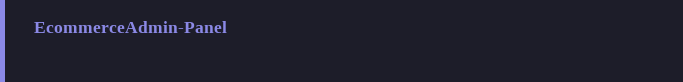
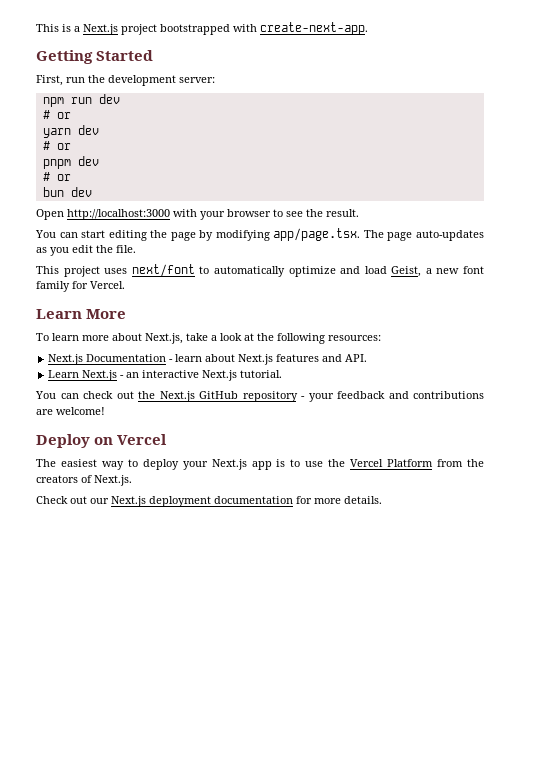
[34,21,227,33] EcommerceAdmin-Panel -> [36,22,368,35] [36,50,154,64] [36,75,215,86] [42,94,120,107] [42,110,71,119] [42,125,99,138] [42,141,71,150] [42,156,99,169] [42,172,71,181] [42,187,92,197] [36,209,359,220] [35,228,484,241] [36,245,136,256] [36,264,484,277] [36,281,125,292] [36,309,127,319] [36,333,381,344] [48,354,368,365] [48,370,283,381] [35,391,484,402] [36,407,105,415] [36,434,168,448] [36,459,485,470] [36,475,132,486] [36,496,382,507] This is a Next.js project bootstrapped with create-next-app. // Getting Started // First, run the development server: // npm run dev // # or // yarn dev // # or // pnpm dev // # or // bun dev // Open http://localhost:3000 with your browser to see the result. // You can start editing the page by modifying app/page.tsx. The page auto-updates as you edit the file. // This project uses next/font to automatically optimize and load Geist, a new font family for Vercel. // Learn More // To learn more about Next.js, take a look at the following resources: // Next.js Documentation - learn about Next.js features and API. // Learn Next.js - an interactive Next.js tutorial. // You can check out the Next.js GitHub repository - your feedback and contributions are welcome! // Deploy on Vercel // The easiest way to deploy your Next.js app is to use the Vercel Platform from the creators of Next.js. // Check out our Next.js deployment documentation for more details.

